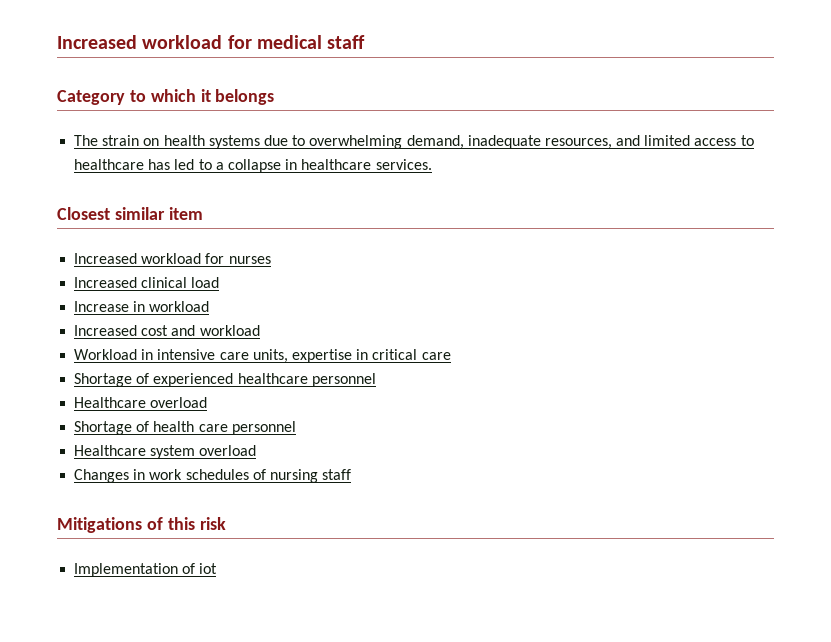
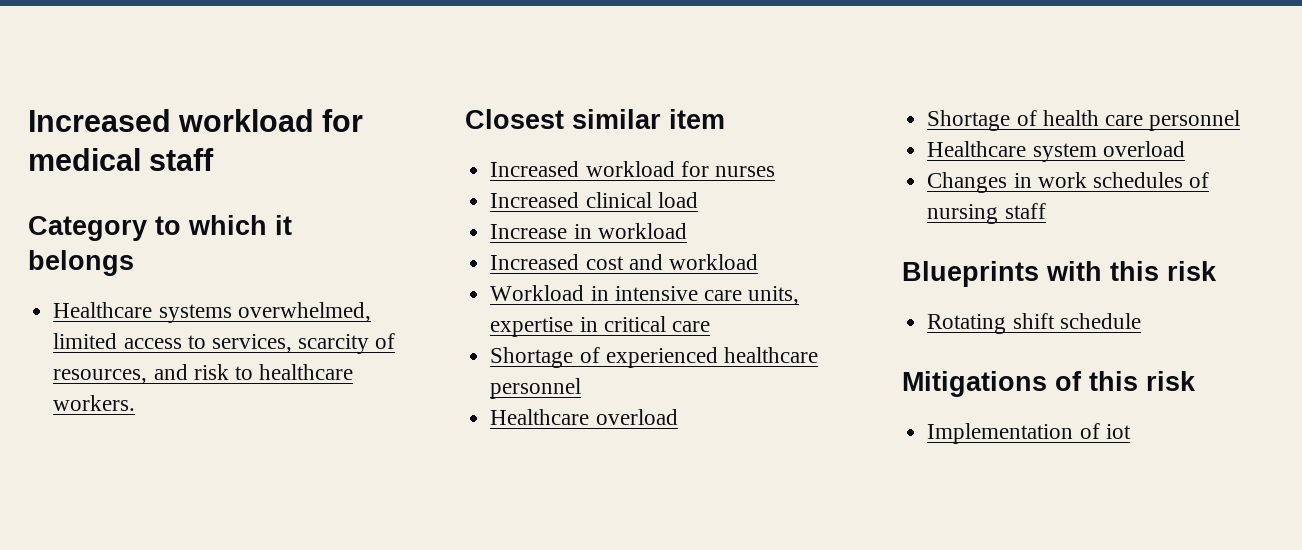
[74,135,754,149] [74,159,432,173] The strain on health systems due to overwhelming demand, inadequate resources, and limited access to healthcare has led to a collapse in healthcare services. -> [53,302,371,323] [53,333,396,354] [53,364,354,384] [53,395,136,411] Healthcare systems overwhelmed, limited access to services, scarcity of resources, and risk to healthcare workers.
(352, 474) none -> [902,261,1217,287] [927,313,1141,334] // Blueprints with this risk // Rotating shift schedule

